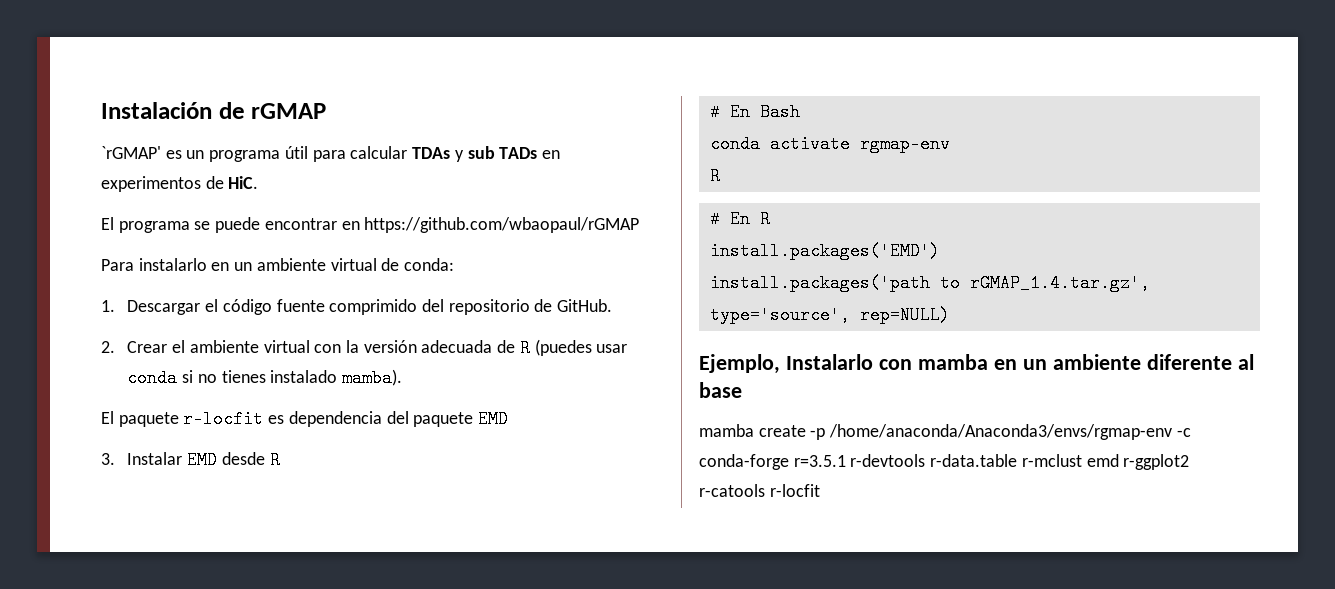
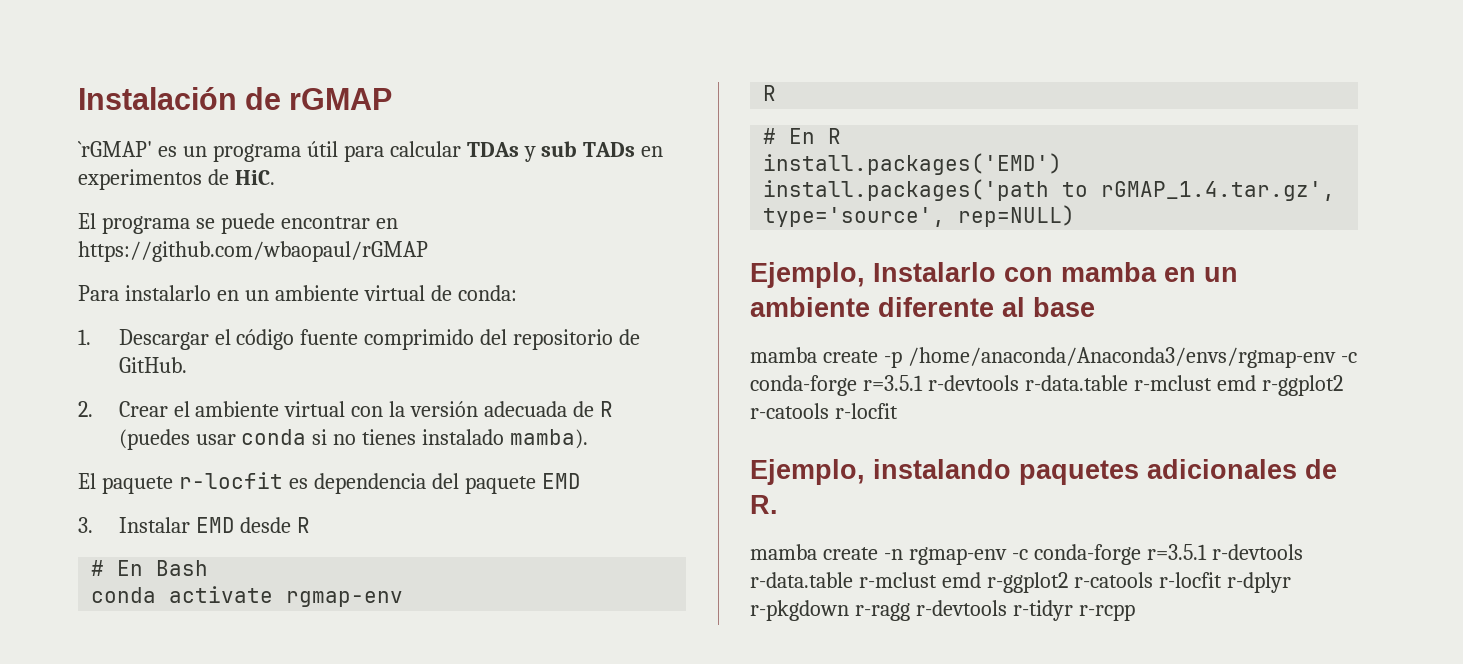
(820, 490) none -> [750,459,1337,485] [750,495,778,514] [750,544,1303,565] [750,572,1291,593] [750,600,1135,621] // Ejemplo, instalando paquetes adicionales de R. // mamba create -n rgmap-env -c conda-forge r=3.5.1 r-devtools r-data.table r-mclust emd r-ggplot2 r-catools r-locfit r-dplyr r-pkgdown r-ragg r-devtools r-tidyr r-rcpp

